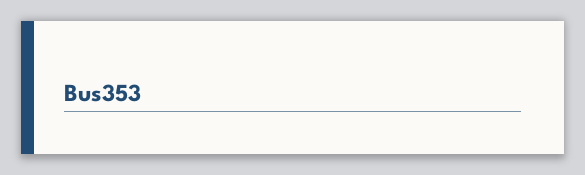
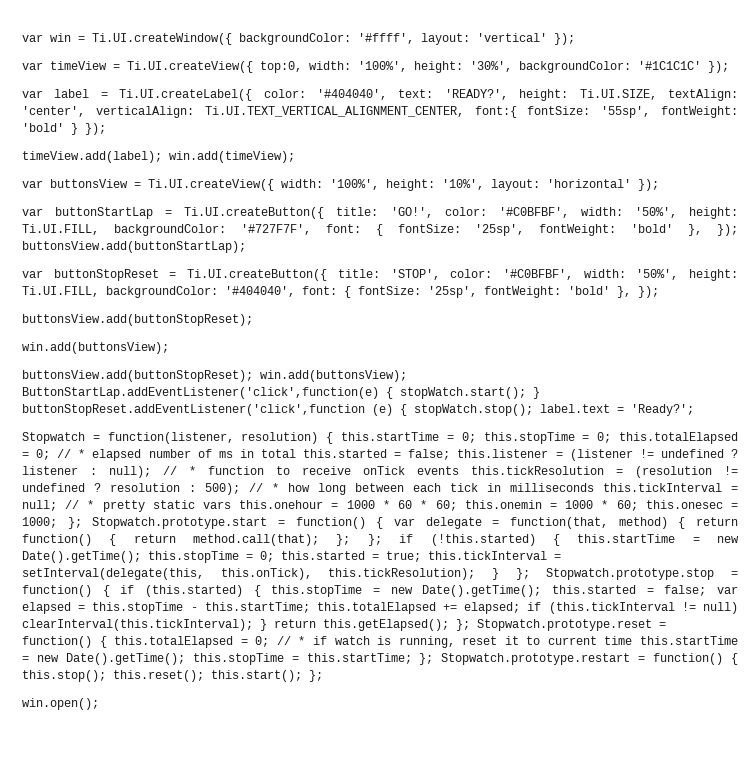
[64,84,141,102] Bus353 -> [22,33,575,45] [22,61,729,73] [22,89,738,101] [22,106,738,118] [22,123,106,135] [22,151,295,163] [22,179,659,191] [22,207,739,219] [22,224,738,236] [22,241,246,253] [22,269,738,281] [22,286,659,298] [22,314,253,326] [22,342,169,354] [22,370,407,382] [22,387,540,399] [22,404,694,416] [22,432,739,444] [22,449,738,461] [22,466,738,478] [22,483,738,495] [22,500,739,512] [22,517,738,529] [22,534,740,546] [22,551,561,563] [22,568,738,580] [22,585,738,597] [22,602,738,614] [22,619,666,631] [22,636,738,648] [22,653,738,665] [22,670,323,682] [22,698,99,710] var win = Ti.UI.createWindow({ backgroundColor: '#ffff', layout: 'vertical' }); // var timeView = Ti.UI.createView({ top:0, width: '100%', height: '30%', backgroundColor: '#1C1C1C' }); // var label = Ti.UI.createLabel({ color: '#404040', text: 'READY?', height: Ti.UI.SIZE, textAlign: 'center', verticalAlign: Ti.UI.TEXT_VERTICAL_ALIGNMENT_CENTER, font:{ fontSize: '55sp', fontWeight: 'bold' } }); // timeView.add(label); win.add(timeView); // var buttonsView = Ti.UI.createView({ width: '100%', height: '10%', layout: 'horizontal' }); // var buttonStartLap = Ti.UI.createButton({ title: 'GO!', color: '#C0BFBF', width: '50%', height: Ti.UI.FILL, backgroundColor: '#727F7F', font: { fontSize: '25sp', fontWeight: 'bold' }, }); buttonsView.add(buttonStartLap); // var buttonStopReset = Ti.UI.createButton({ title: 'STOP', color: '#C0BFBF', width: '50%', height: Ti.UI.FILL, backgroundColor: '#404040', font: { fontSize: '25sp', fontWeight: 'bold' }, }); // buttonsView.add(buttonStopReset); // win.add(buttonsView); // buttonsView.add(buttonStopReset); win.add(buttonsView); ButtonStartLap.addEventListener('click',function(e) { stopWatch.start(); } buttonStopReset.addEventListener('click',function (e) { stopWatch.stop(); label.text = 'Ready?'; // Stopwatch = function(listener, resolution) { this.startTime = 0; this.stopTime = 0; this.totalElapsed = 0; // * elapsed number of ms in total this.started = false; this.listener = (listener != undefined ? listener : null); // * function to receive onTick events this.tickResolution = (resolution != undefined ? resolution : 500); // * how long between each tick in milliseconds this.tickInterval = null; // * pretty static vars this.onehour = 1000 * 60 * 60; this.onemin = 1000 * 60; this.onesec = 1000; }; Stopwatch.prototype.start = function() { var delegate = function(that, method) { return function() { return method.call(that); }; }; if (!this.started) { this.startTime = new Date().getTime(); this.stopTime = 0; this.started = true; this.tickInterval = setInterval(delegate(this, this.onTick), this.tickResolution); } }; Stopwatch.prototype.stop = function() { if (this.started) { this.stopTime = new Date().getTime(); this.started = false; var elapsed = this.stopTime - this.startTime; this.totalElapsed += elapsed; if (this.tickInterval != null) clearInterval(this.tickInterval); } return this.getElapsed(); }; Stopwatch.prototype.reset = function() { this.totalElapsed = 0; // * if watch is running, reset it to current time this.startTime = new Date().getTime(); this.stopTime = this.startTime; }; Stopwatch.prototype.restart = function() { this.stop(); this.reset(); this.start(); }; // win.open();

